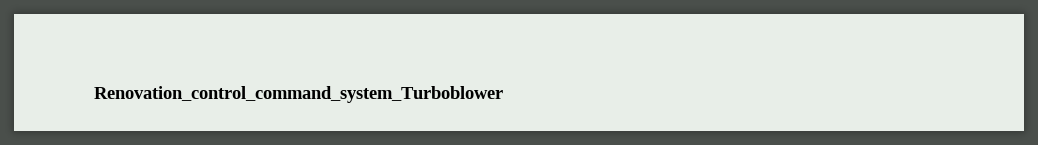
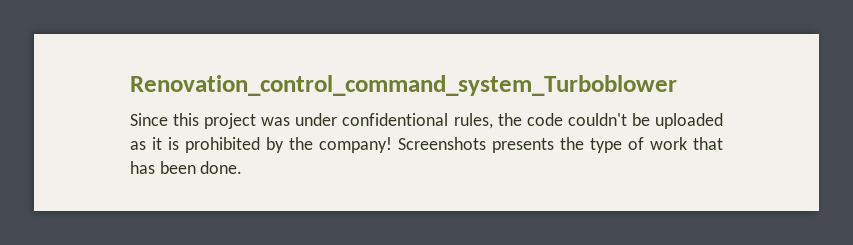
(503, 94) none -> [130,113,723,129] [130,137,723,153] [130,161,243,174] // Since this project was under confidentional rules, the code couldn't be uploaded as it is prohibited by the company! Screenshots presents the type of work that has been done.

